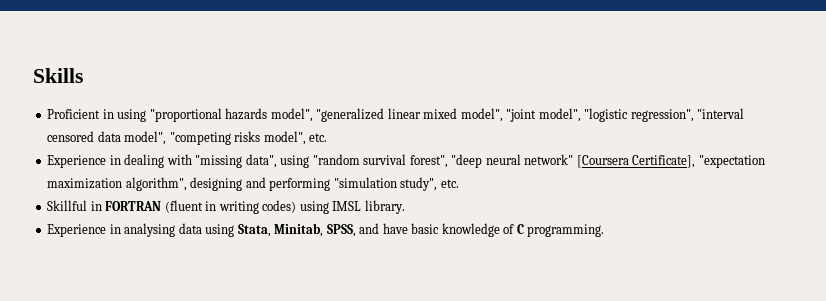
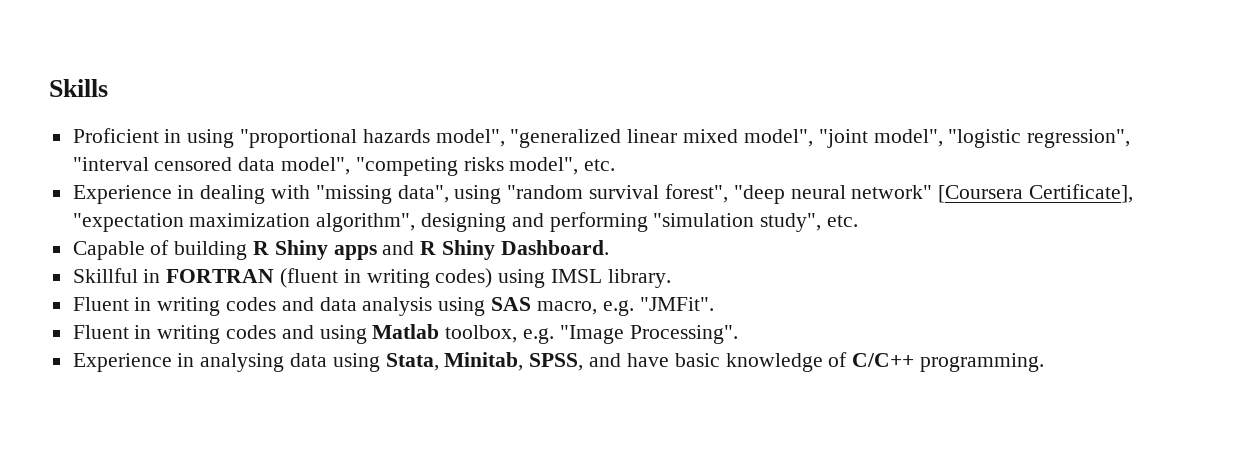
(459, 183) none -> [72,240,609,260] // Capable of building R Shiny apps and R Shiny Dashboard.
(405, 207) none -> [72,297,714,316] [72,324,738,344] // Fluent in writing codes and data analysis using SAS macro, e.g. "JMFit". // Fluent in writing codes and using Matlab toolbox, e.g. "Image Processing".
[516,224,524,234] C -> [852,353,915,367] C/C++

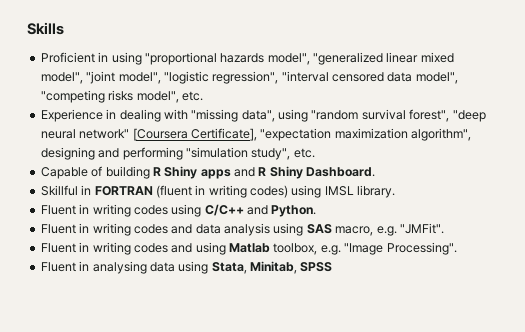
(671, 278) none -> [40,204,317,217] // Fluent in writing codes using C/C++ and Python.
[72,353,172,372] Experience -> [40,262,76,272] Fluent
[529,352,1044,372] SPSS, and have basic knowledge of C/C++ programming. -> [300,262,333,272] SPSS

